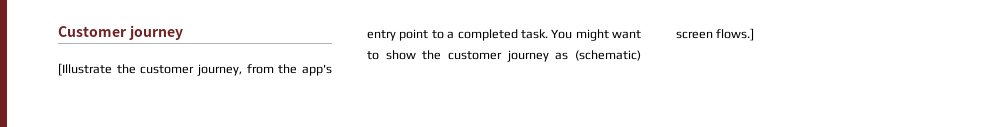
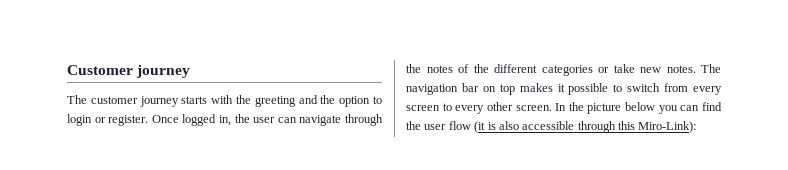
[58,63,332,76] [367,29,641,41] [367,50,641,62] [676,28,755,41] [Illustrate the customer journey, from the app's entry point to a completed task. You might want to show the customer journey as (schematic) screen flows.] -> [67,95,383,107] [67,114,383,126] [406,64,721,76] [406,83,722,95] [406,102,722,114] [406,121,697,133] The customer journey starts with the greeting and the option to login or register. Once logged in, the user can navigate through the notes of the different categories or take new notes. The navigation bar on top makes it possible to switch from every screen to every other screen. In the picture below you can find the user flow (it is also accessible through this Miro-Link):

